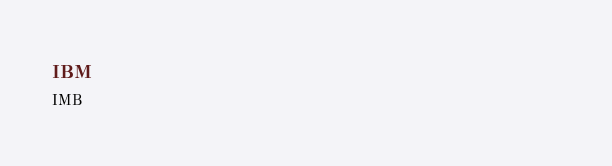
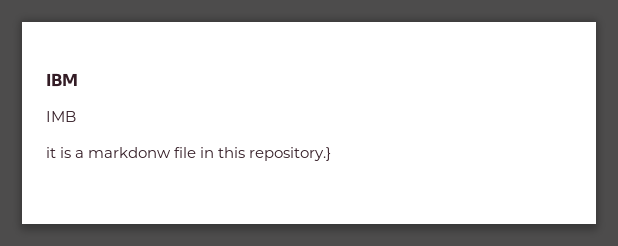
(83, 99) none -> [46,147,332,161] // it is a markdonw file in this repository.}

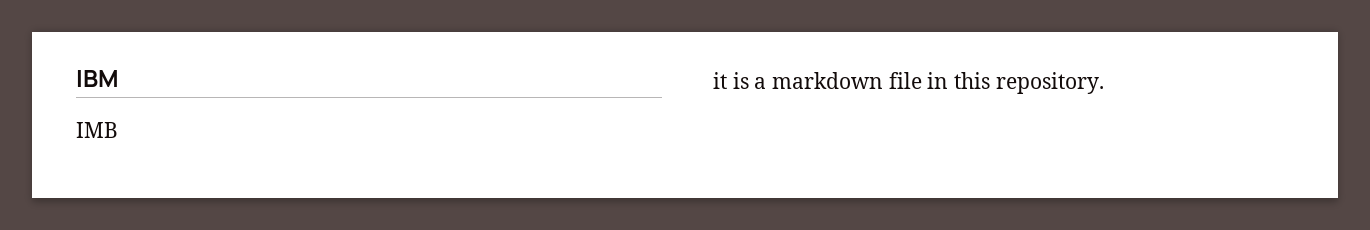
[88,147,172,158] markdonw -> [772,72,884,89] markdown
[249,147,332,161] repository.} -> [995,72,1104,94] repository.

